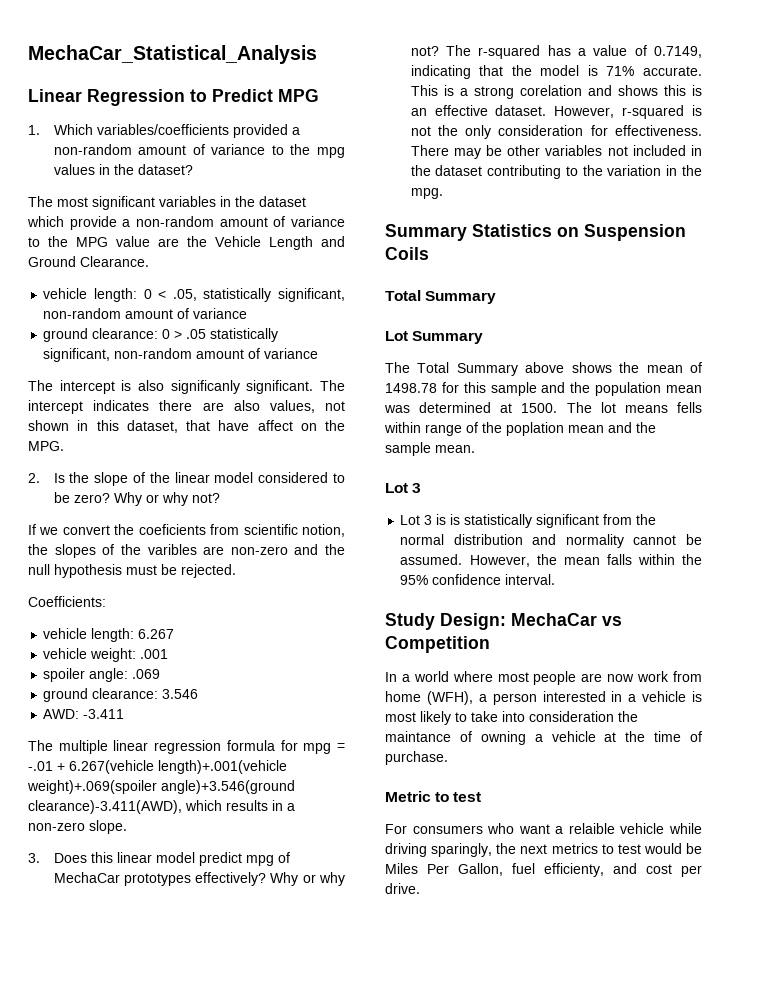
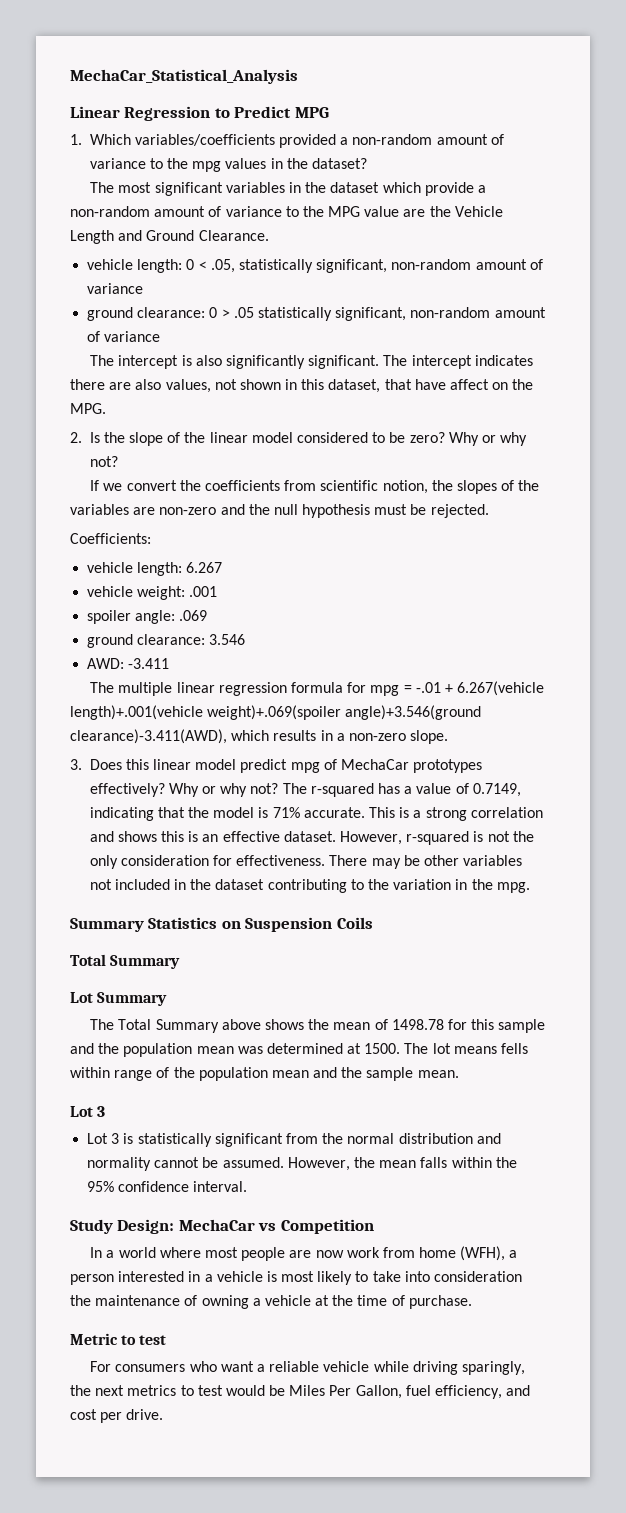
[170,380,240,394] significanly -> [225,355,305,369] significantly
[138,524,206,535] coeficients -> [204,480,280,491] coefficients
[147,544,197,555] varibles -> [70,504,129,515] variables
[519,85,582,96] corelation -> [470,807,543,818] correlation
[506,422,564,436] poplation -> [198,1067,268,1081] population
[450,514,461,525] is -> (134, 1138) none
[385,731,451,742] maintance -> [95,1295,181,1306] maintenance
[568,823,615,834] relaible -> [269,1361,320,1372] reliable
[544,863,604,877] efficienty, -> [435,1385,503,1399] efficiency,

